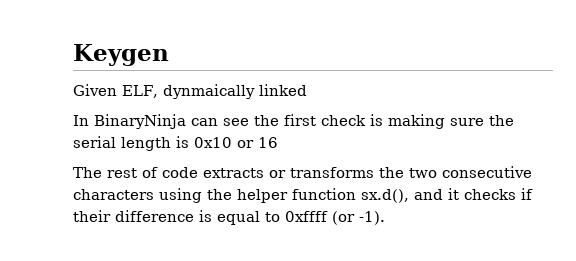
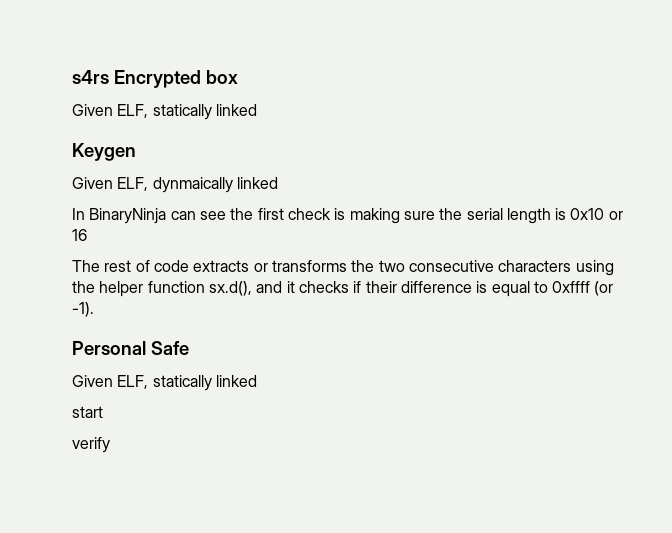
(73, 55) none -> [72,70,238,88] [72,104,257,120] s4rs Encrypted box // Given ELF, statically linked //
(385, 218) none -> [72,341,189,355] [72,375,257,391] [72,406,103,418] [72,437,110,453] // Personal Safe // Given ELF, statically linked // start // verify

